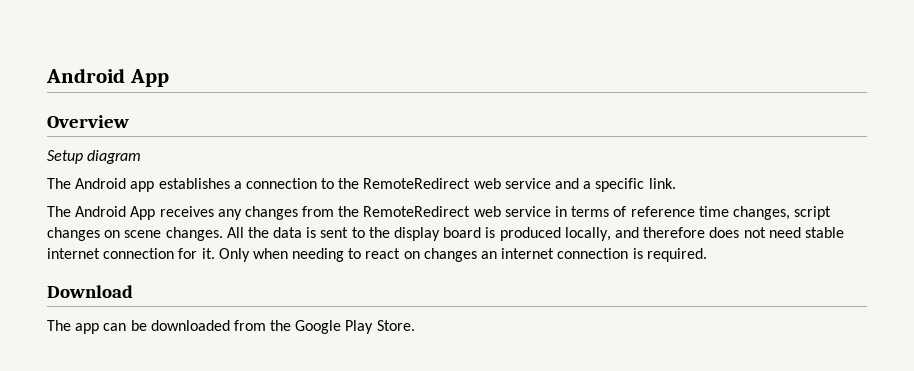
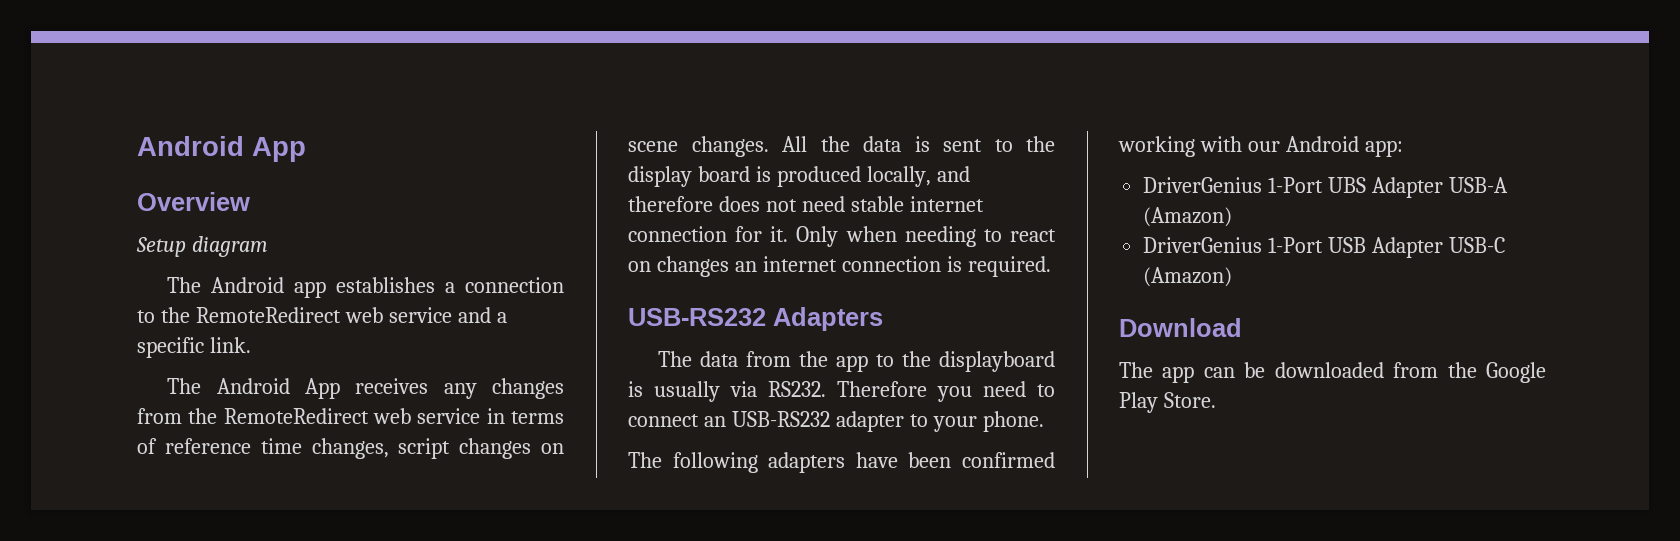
(707, 255) none -> [628,307,883,331] [658,351,1055,372] [628,381,1055,402] [628,411,1044,432] [628,452,1055,473] [1118,136,1403,157] [1143,177,1508,198] [1143,207,1233,227] [1143,237,1505,258] [1143,267,1233,287] // USB-RS232 Adapters // The data from the app to the displayboard is usually via RS232. Therefore you need to connect an USB-RS232 adapter to your phone. // The following adapters have been confirmed working with our Android app: // DriverGenius 1-Port UBS Adapter USB-A (Amazon) // DriverGenius 1-Port USB Adapter USB-C (Amazon)

